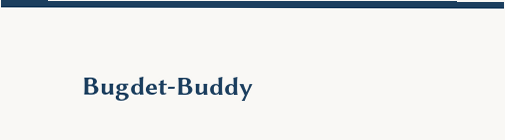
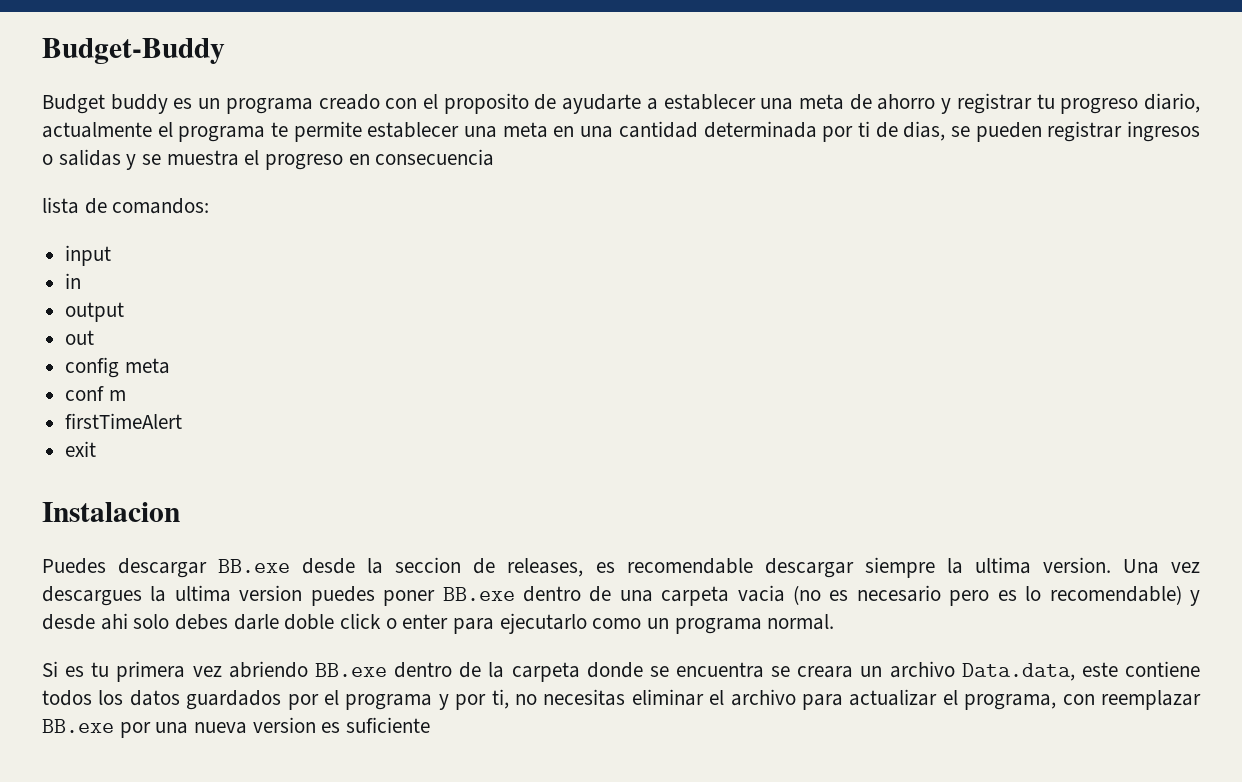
[81,76,253,102] Bugdet-Buddy -> [42,38,225,64] [42,93,1200,114] [42,121,1201,142] [42,149,495,170] [42,197,210,214] [65,245,112,266] [65,273,82,289] [65,302,125,322] [65,330,95,345] [65,357,170,378] [65,386,126,401] [65,413,183,429] [65,441,97,457] [42,502,180,522] [42,557,1200,578] [42,585,1201,606] [42,613,835,634] [42,661,1200,682] [42,689,1201,710] [42,717,431,738] Budget-Buddy // Budget buddy es un programa creado con el proposito de ayudarte a establecer una meta de ahorro y registrar tu progreso diario, actualmente el programa te permite establecer una meta en una cantidad determinada por ti de dias, se pueden registrar ingresos o salidas y se muestra el progreso en consecuencia // lista de comandos: // input // in // output // out // config meta // conf m // firstTimeAlert // exit // Instalacion // Puedes descargar BB.exe desde la seccion de releases, es recomendable descargar siempre la ultima version. Una vez descargues la ultima version puedes poner BB.exe dentro de una carpeta vacia (no es necesario pero es lo recomendable) y desde ahi solo debes darle doble click o enter para ejecutarlo como un programa normal. // Si es tu primera vez abriendo BB.exe dentro de la carpeta donde se encuentra se creara un archivo Data.data, este contiene todos los datos guardados por el programa y por ti, no necesitas eliminar el archivo para actualizar el programa, con reemplazar BB.exe por una nueva version es suficiente

